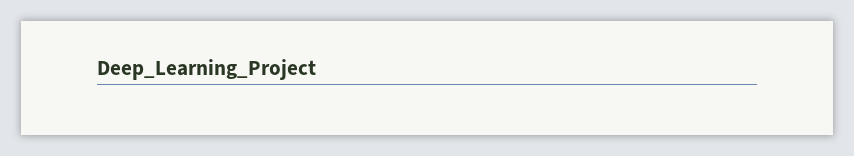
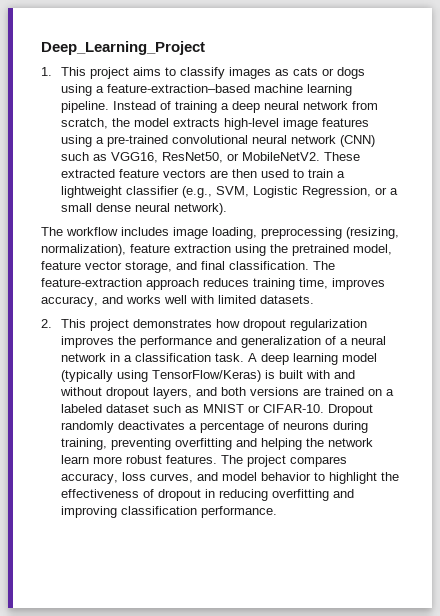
(316, 69) none -> [41,67,365,79] [60,84,352,96] [60,101,378,113] [60,118,369,130] [60,135,375,147] [60,152,360,163] [60,169,345,178] [60,186,398,198] [60,203,227,215] [41,227,399,239] [41,244,392,256] [41,261,335,273] [41,278,385,290] [41,295,314,307] [41,319,367,331] [60,336,386,348] [60,353,377,365] [60,370,355,382] [59,387,394,399] [60,404,373,416] [60,421,368,433] [60,438,373,450] [60,455,347,467] [60,472,399,484] [60,489,354,501] [60,506,277,518] // 1. This project aims to classify images as cats or dogs using a feature-extraction–based machine learning pipeline. Instead of training a deep neural network from scratch, the model extracts high-level image features using a pre-trained convolutional neural network (CNN) such as VGG16, ResNet50, or MobileNetV2. These extracted feature vectors are then used to train a lightweight classifier (e.g., SVM, Logistic Regression, or a small dense neural network). // The workflow includes image loading, preprocessing (resizing, normalization), feature extraction using the pretrained model, feature vector storage, and final classification. The feature-extraction approach reduces training time, improves accuracy, and works well with limited datasets. // 2. This project demonstrates how dropout regularization improves the performance and generalization of a neural network in a classification task. A deep learning model (typically using TensorFlow/Keras) is built with and without dropout layers, and both versions are trained on a labeled dataset such as MNIST or CIFAR-10. Dropout randomly deactivates a percentage of neurons during training, preventing overfitting and helping the network learn more robust features. The project compares accuracy, loss curves, and model behavior to highlight the effectiveness of dropout in reducing overfitting and improving classification performance.

